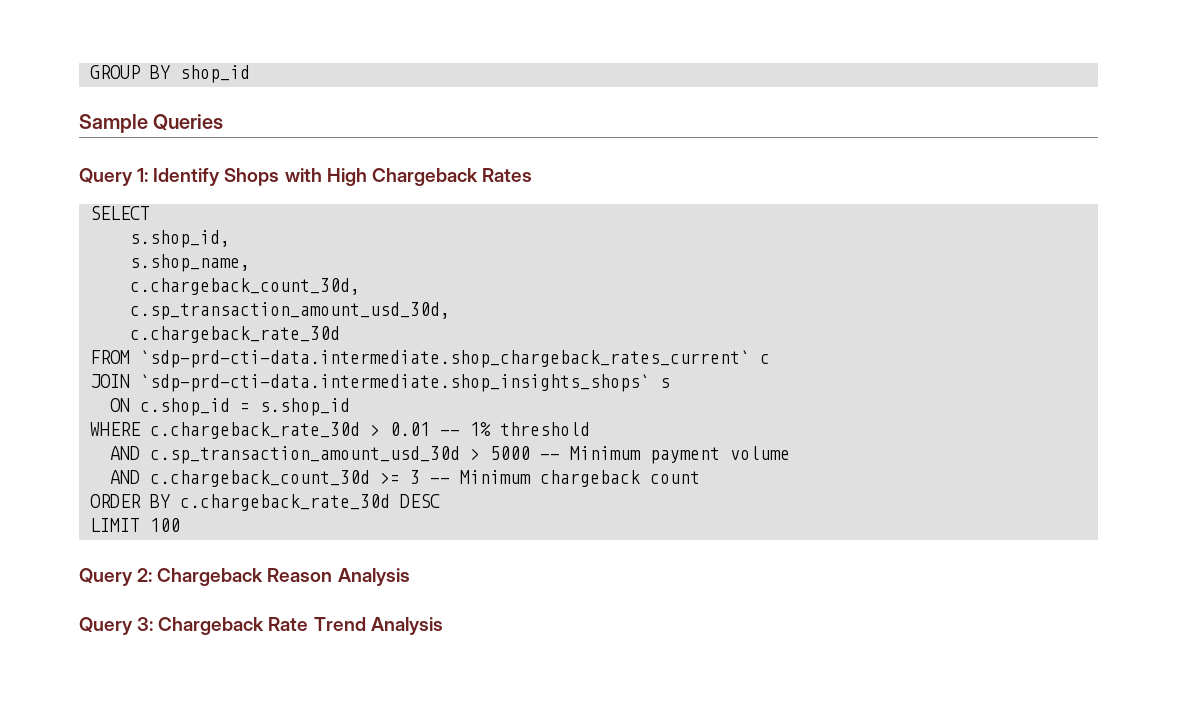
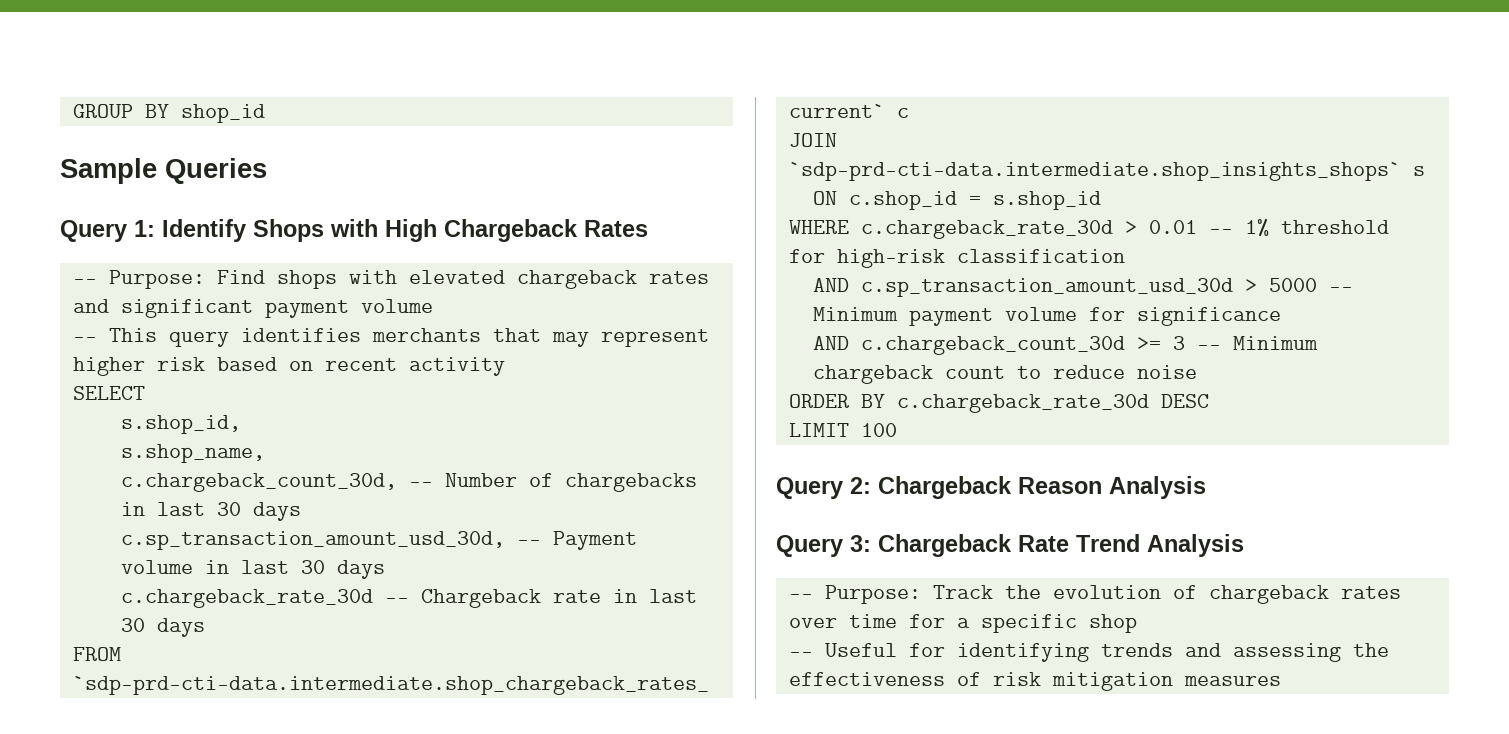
[89,206,150,220] [129,230,230,248] [129,254,250,272] [129,278,360,295] [129,302,450,320] [129,326,340,343] SELECT // s.shop_id, // s.shop_name, // c.chargeback_count_30d, // c.sp_transaction_amount_usd_30d, // c.chargeback_rate_30d -> [72,270,709,289] [72,299,433,318] [72,328,709,347] [72,357,505,376] [72,386,145,400] [120,415,241,434] [120,444,265,463] [120,473,697,492] [120,502,301,521] [120,531,637,550] [120,560,385,579] [120,589,697,608] [120,618,205,637] -- Purpose: Find shops with elevated chargeback rates and significant payment volume // -- This query identifies merchants that may represent higher risk based on recent activity // SELECT // s.shop_id, // s.shop_name, // c.chargeback_count_30d, -- Number of chargebacks in last 30 days // c.sp_transaction_amount_usd_30d, -- Payment volume in last 30 days // c.chargeback_rate_30d -- Chargeback rate in last 30 days
(590, 429) none -> [788,249,1125,268] for high-risk classification
(790, 453) none -> [1088,307,1281,326] for significance
(700, 477) none -> [1016,365,1197,379] to reduce noise
(443, 626) none -> [788,585,1401,604] [788,614,1137,633] [788,643,1389,662] [788,672,1281,691] // -- Purpose: Track the evolution of chargeback rates over time for a specific shop // -- Useful for identifying trends and assessing the effectiveness of risk mitigation measures

